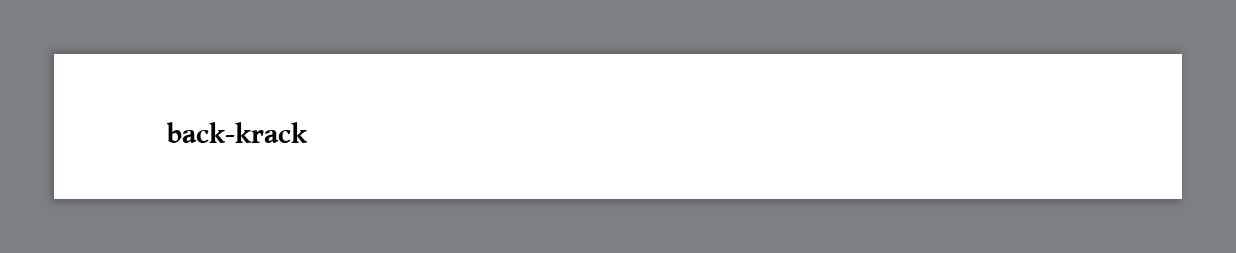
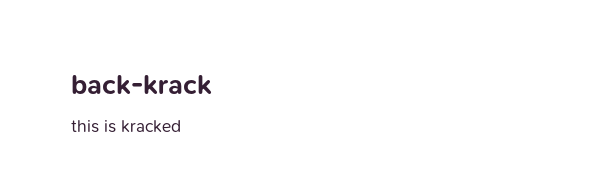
(308, 132) none -> [71,120,181,133] // this is kracked

